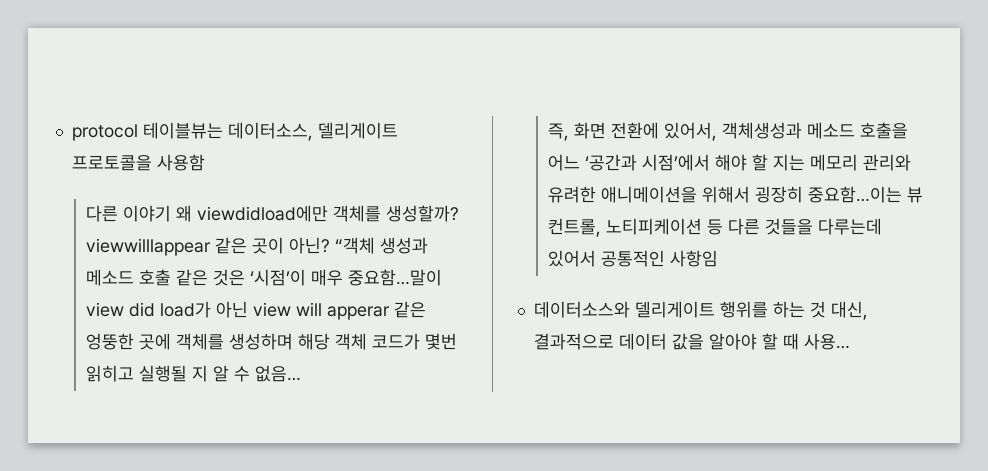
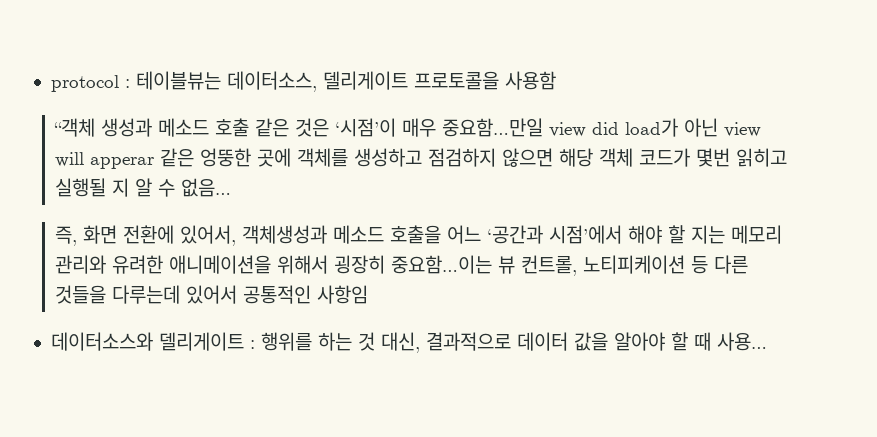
(138, 132) none -> [124,79,130,88] :
[86,205,460,222] [86,237,331,256] 다른 이야기 왜 viewdidload에만 객체를 생성할까? viewwilllappear 같은 곳이 아닌? -> (556, 80) none
[348,269,443,286] 중요함…말이 -> [442,118,544,137] 중요함…만일
[229,333,294,350] 생성하며 -> [354,148,554,167] 생성하고 점검하지 않으면
(715, 309) none -> [249,340,255,349] :

